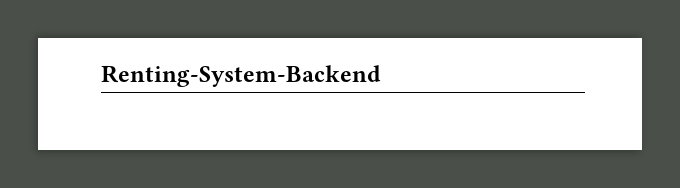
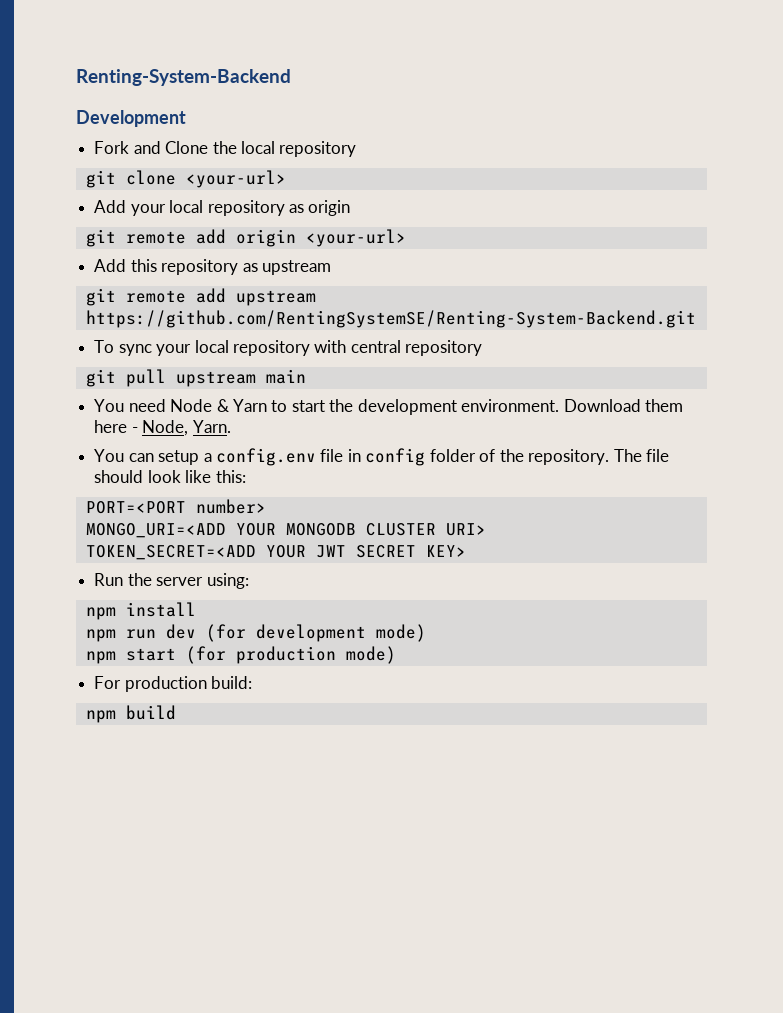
(381, 76) none -> [76,110,186,127] [94,141,357,157] [85,170,286,188] [94,200,351,216] [85,229,406,247] [94,259,331,275] [85,288,316,306] [85,310,696,328] [94,340,483,356] [85,369,306,387] [94,399,684,415] [94,420,231,436] [94,448,670,466] [94,470,246,483] [85,499,266,514] [85,523,486,538] [85,545,466,560] [94,573,249,589] [85,602,196,620] [85,624,426,642] [85,646,396,664] [94,676,253,692] [85,705,176,723] // Development // Fork and Clone the local repository // git clone <your-url> // Add your local repository as origin // git remote add origin <your-url> // Add this repository as upstream // git remote add upstream https://github.com/RentingSystemSE/Renting-System-Backend.git // To sync your local repository with central repository // git pull upstream main // You need Node & Yarn to start the development environment. Download them here - Node, Yarn. // You can setup a config.env file in config folder of the repository. The file should look like this: // PORT=<PORT number> // MONGO_URI=<ADD YOUR MONGODB CLUSTER URI> // TOKEN_SECRET=<ADD YOUR JWT SECRET KEY> // Run the server using: // npm install // npm run dev (for development mode) // npm start (for production mode) // For production build: // npm build

